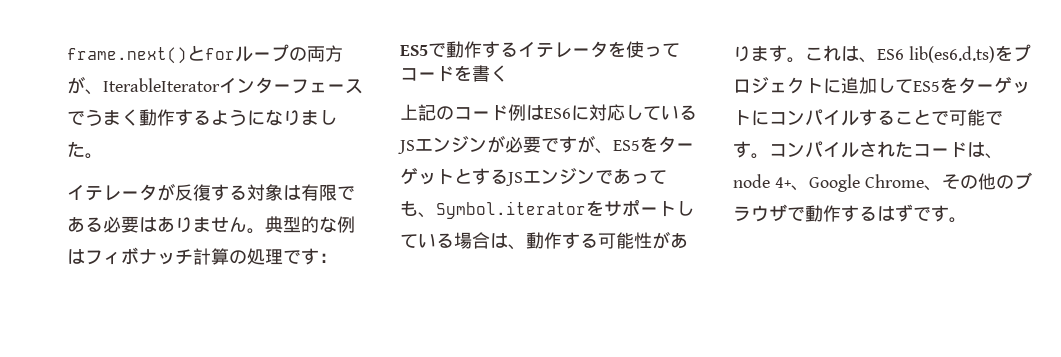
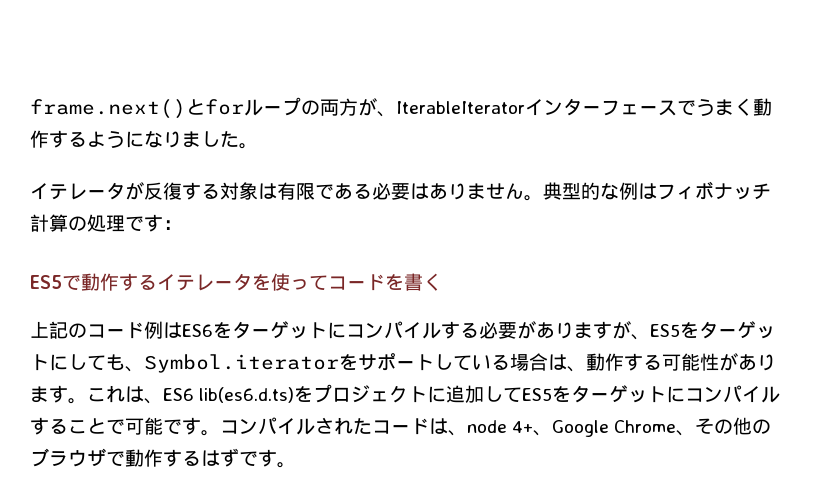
[571,104,697,121] [398,135,559,154] に対応しているJSエンジンが必要で -> [213,321,593,339] をターゲットにコンパイルする必要がありま
[454,168,649,186] とするJSエンジンであっ -> [49,354,87,371] にし

